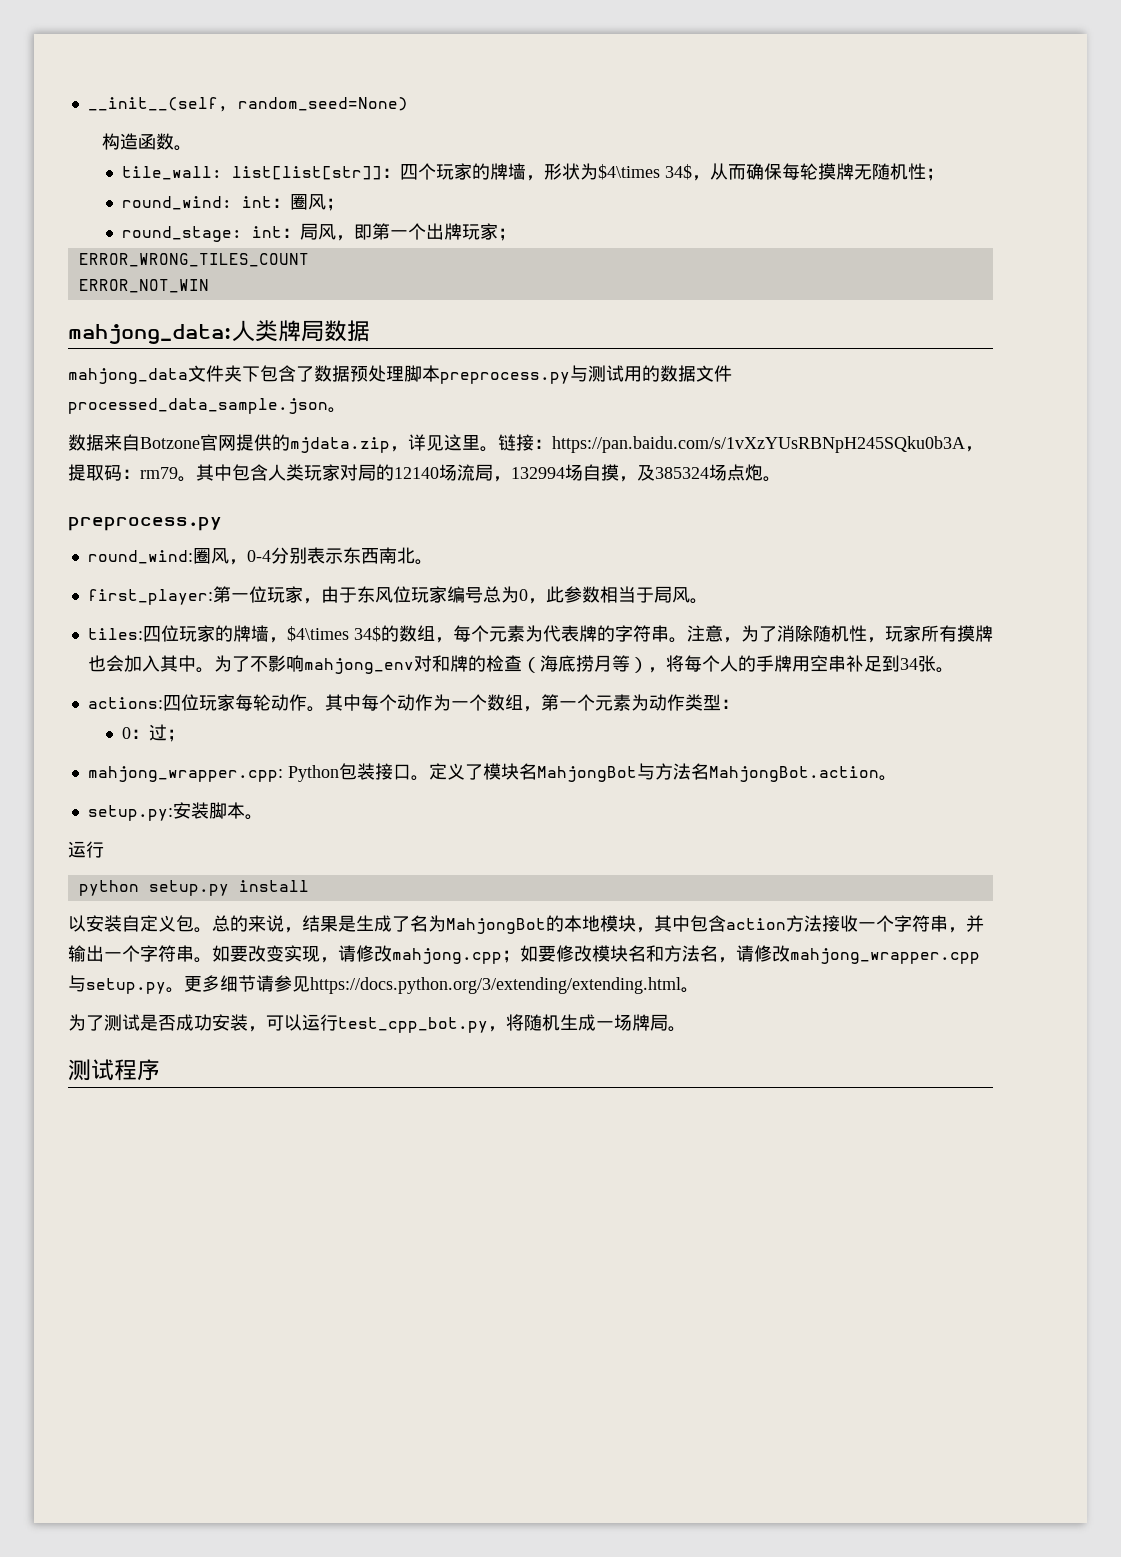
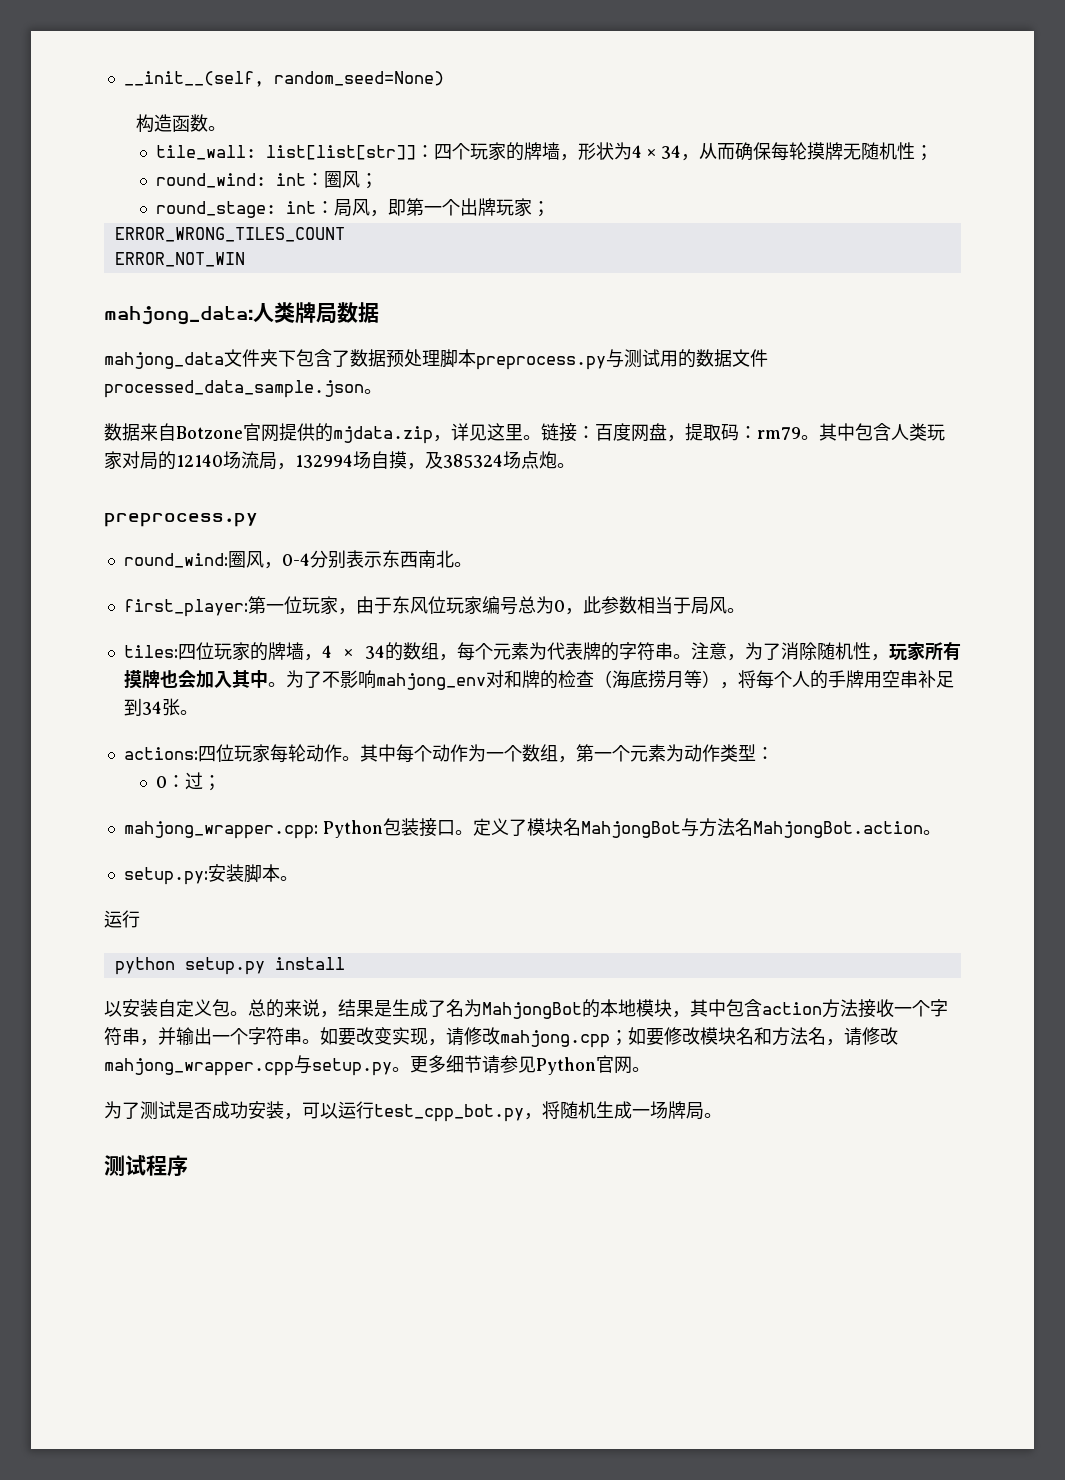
[597,164,692,180] $4\times 34$ -> [632,145,682,159] 4 × 34
[552,436,965,453] https://pan.baidu.com/s/1vXzYUsRBNpH245SQku0b3A -> [595,423,667,442] 百度网盘
[286,626,381,642] $4\times 34$ -> [321,645,386,659] 4 × 34
[310,977,681,994] https://docs.python.org/3/extending/extending.html -> [536,1055,632,1075] Python官网

